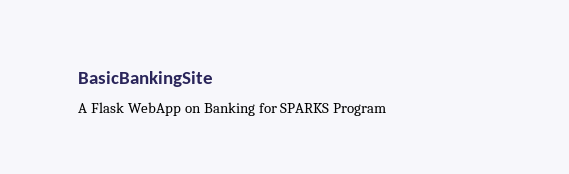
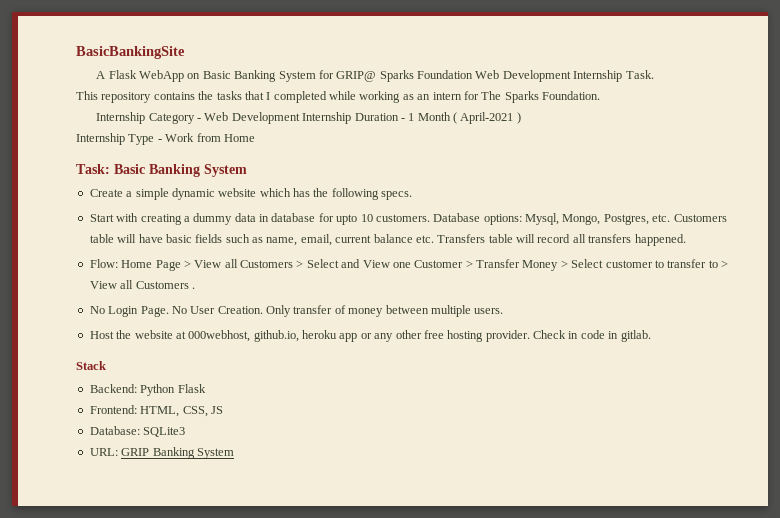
[203,102,387,116] Banking for SPARKS Program -> [202,70,654,82] [76,91,600,103] [96,112,521,124] [76,133,255,145] [76,164,247,177] [89,188,413,200] [89,213,727,225] [89,234,686,246] [89,259,728,271] [89,280,195,289] [89,305,504,317] [89,330,651,342] [76,361,106,370] [89,384,206,396] [89,405,223,417] [89,426,186,437] [89,447,234,459] Basic Banking System for GRIP@ Sparks Foundation Web Development Internship Task. // This repository contains the tasks that I completed while working as an intern for The Sparks Foundation. // Internship Category - Web Development Internship Duration - 1 Month ( April-2021 ) // Internship Type - Work from Home // Task: Basic Banking System // Create a simple dynamic website which has the following specs. // Start with creating a dummy data in database for upto 10 customers. Database options: Mysql, Mongo, Postgres, etc. Customers table will have basic fields such as name, email, current balance etc. Transfers table will record all transfers happened. // Flow: Home Page > View all Customers > Select and View one Customer > Transfer Money > Select customer to transfer to > View all Customers . // No Login Page. No User Creation. Only transfer of money between multiple users. // Host the website at 000webhost, github.io, heroku app or any other free hosting provider. Check in code in gitlab. // Stack // Backend: Python Flask // Frontend: HTML, CSS, JS // Database: SQLite3 // URL: GRIP Banking System

